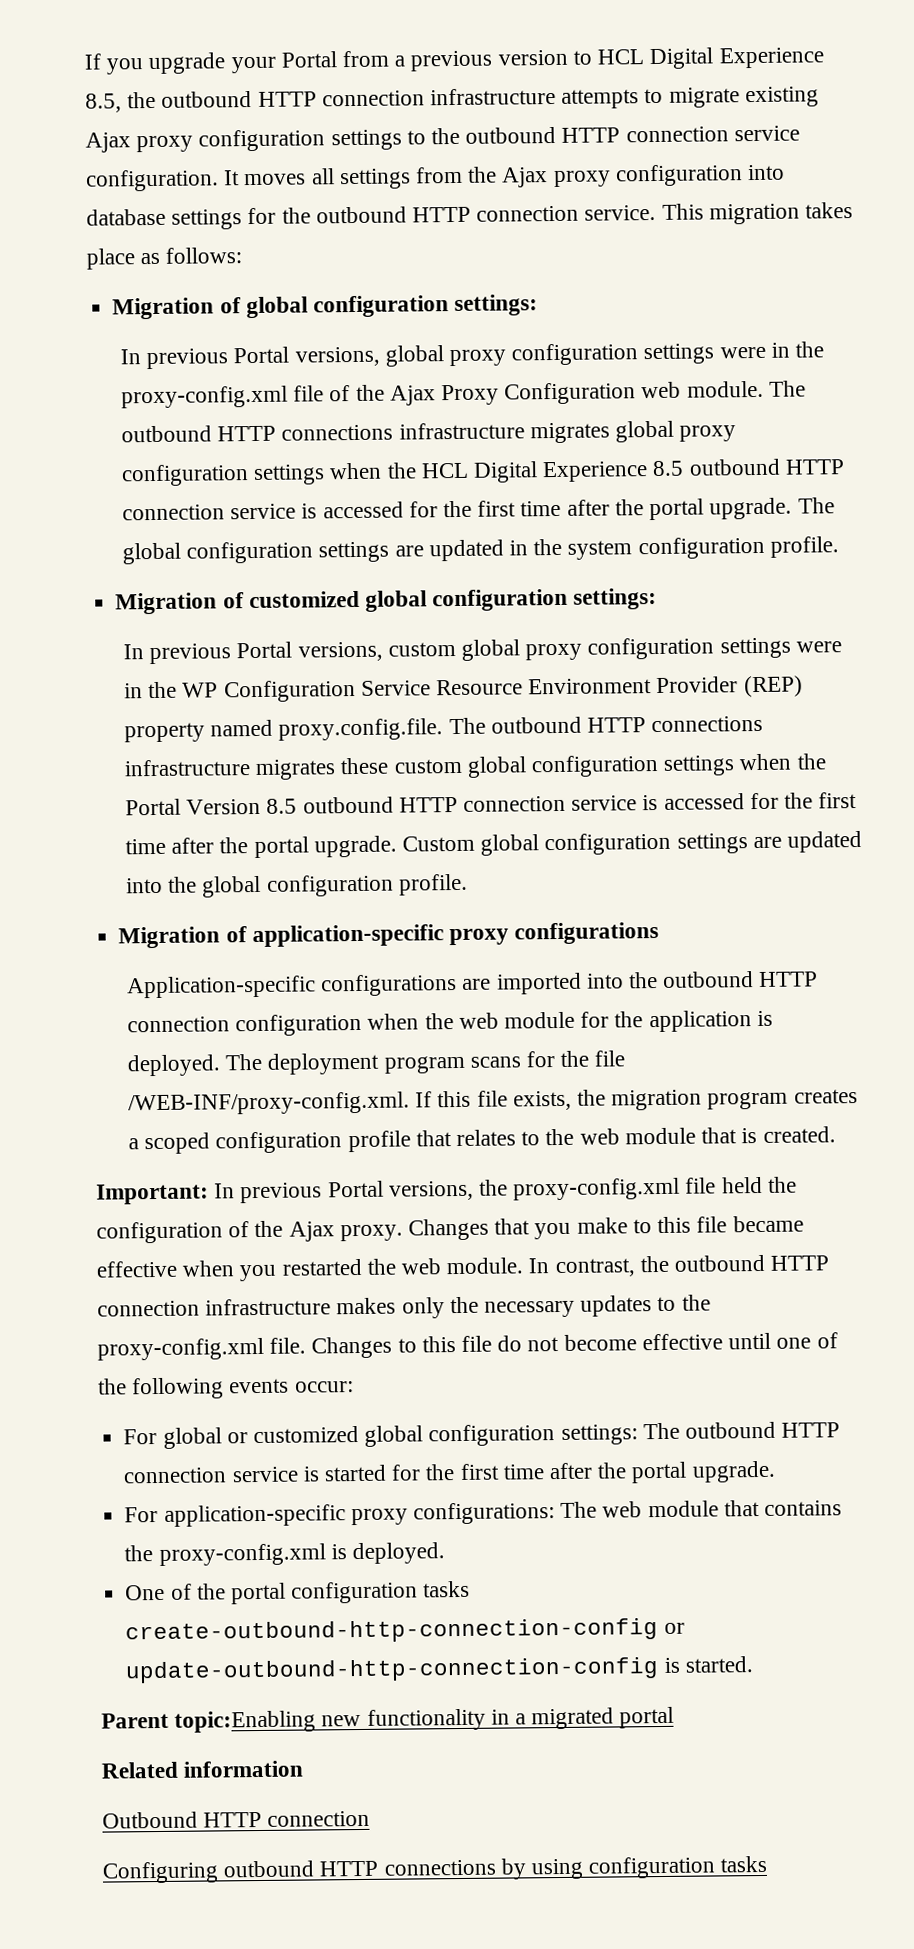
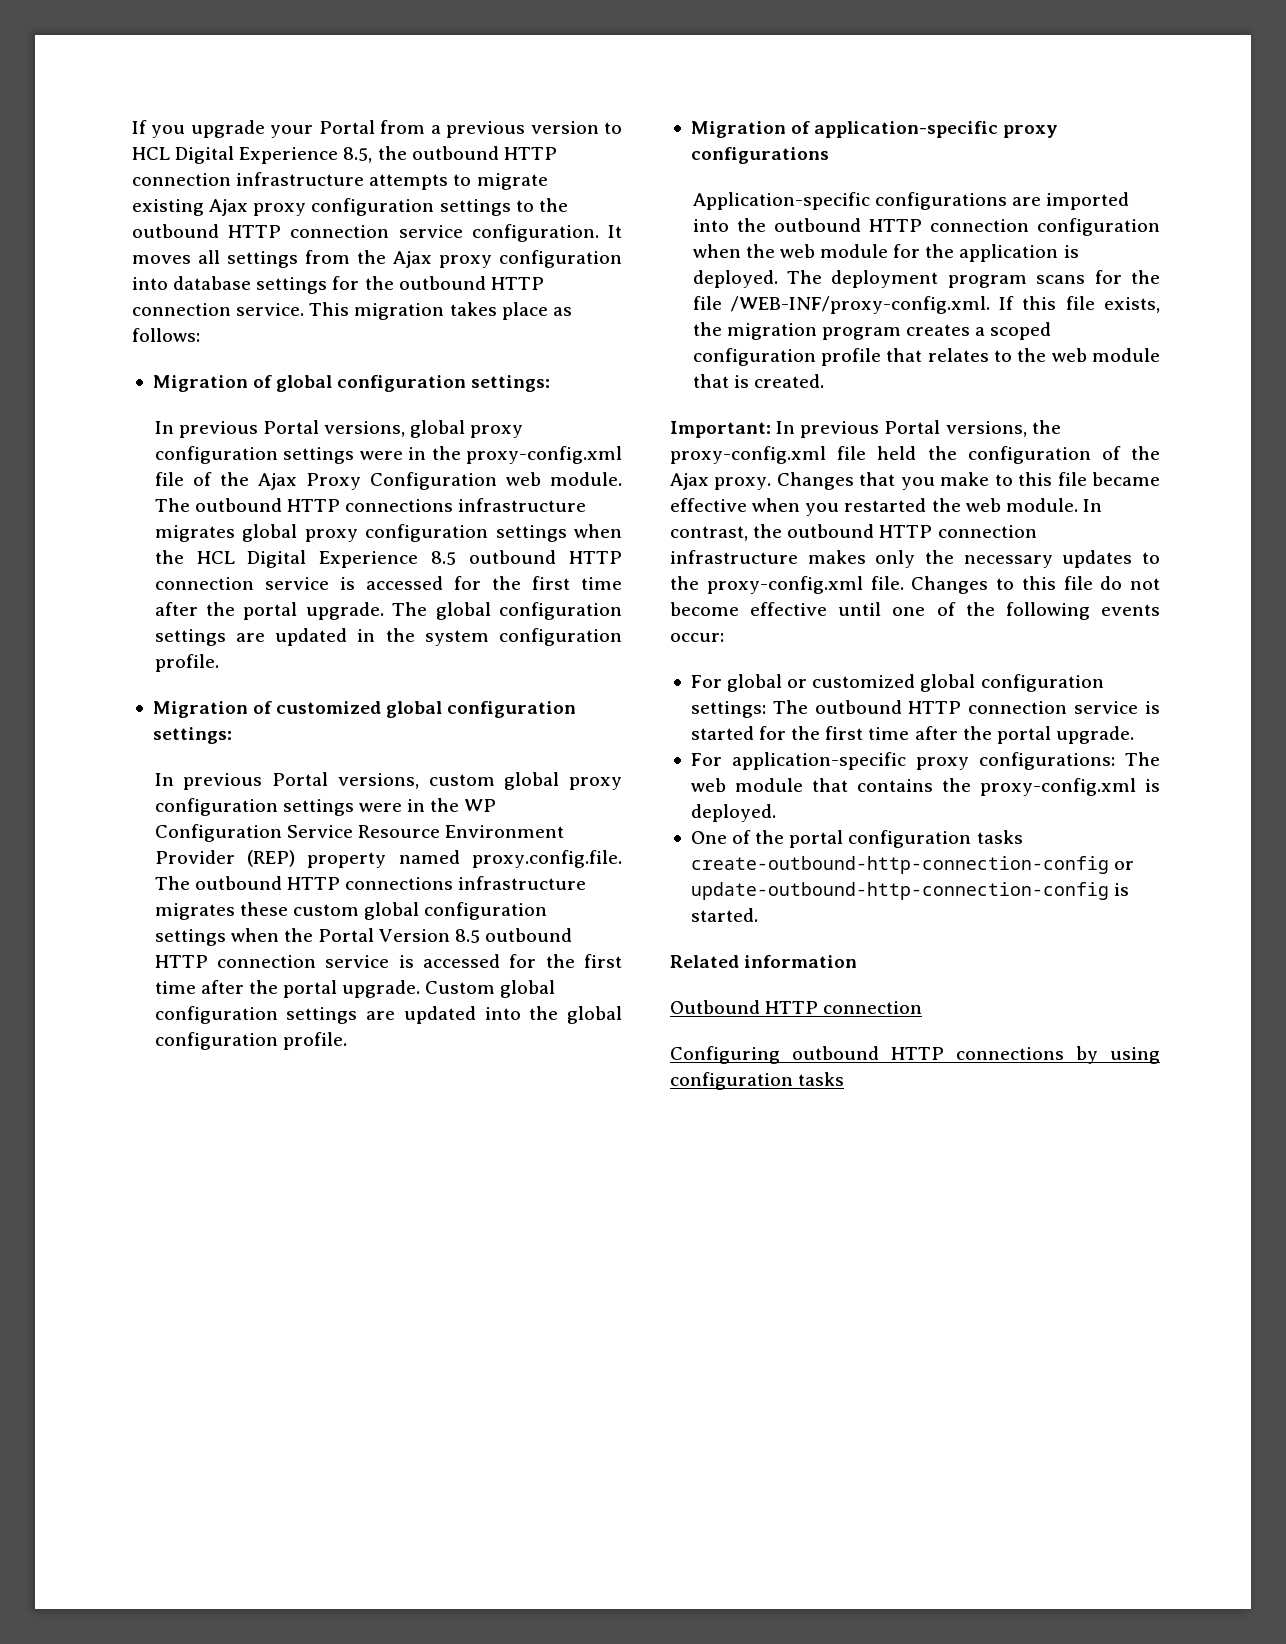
[101,1706,675,1733] // Parent topic:Enabling new functionality in a migrated portal -> (758, 915) none

